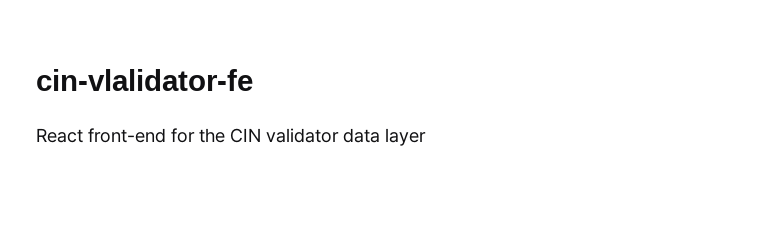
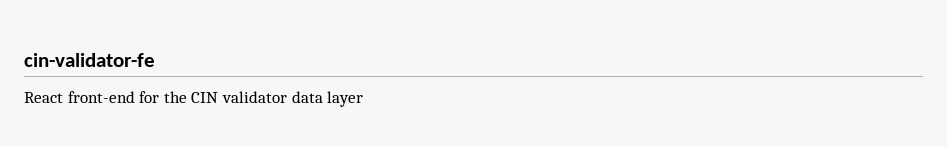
[36,69,253,91] cin-vlalidator-fe -> [24,53,155,67] cin-validator-fe

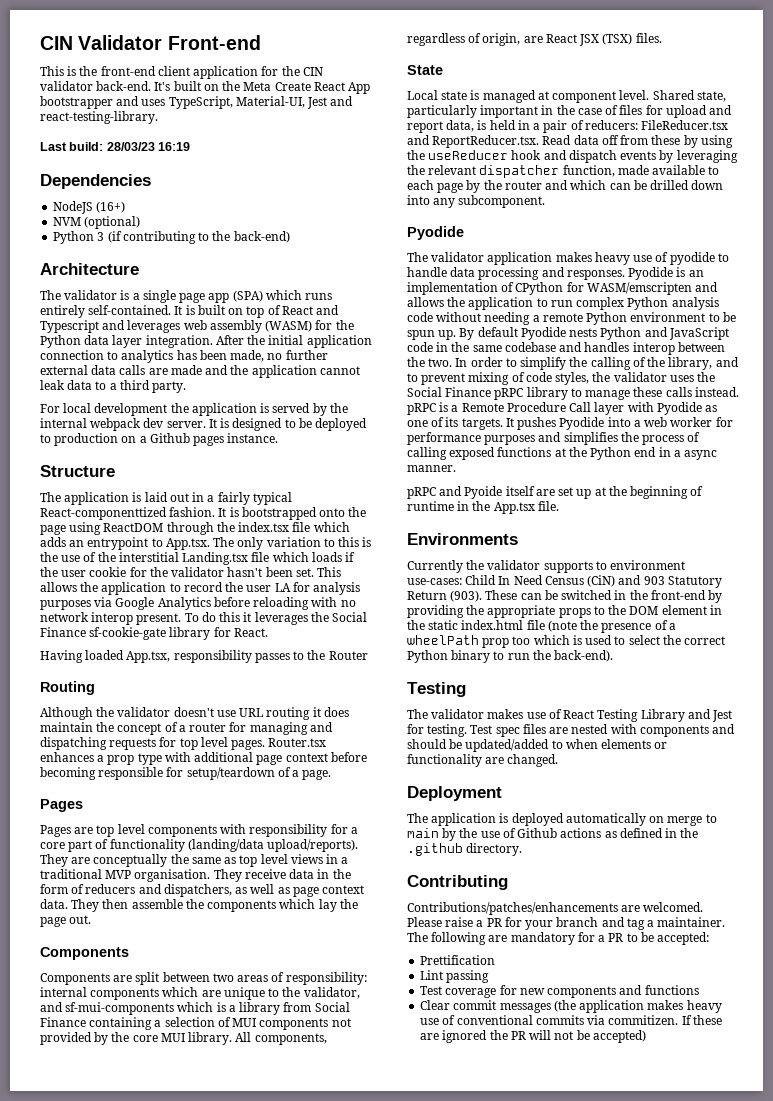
[24,53,155,67] [24,91,364,107] cin-validator-fe // React front-end for the CIN validator data layer -> [40,35,261,50] [40,66,323,79] [40,81,371,94] [40,96,354,109] [40,111,158,124] [40,142,191,151] [40,174,151,189] [53,201,126,214] [53,216,141,229] [53,231,290,244] [40,263,139,275] [40,290,333,303] [40,305,340,318] [40,320,354,333] [40,335,372,348] [40,350,328,363] [40,365,360,378] [40,380,187,393] [40,403,348,416] [40,418,368,431] [40,433,279,446] [40,465,115,477] [40,492,292,505] [40,507,367,520] [40,522,350,535] [40,537,372,550] [40,552,356,565] [40,567,342,577] [40,582,361,595] [40,597,356,610] [40,612,368,625] [40,627,268,640] [40,650,368,663] [40,681,95,695] [40,707,349,720] [40,722,333,735] [40,737,327,750] [40,752,367,765] [40,767,332,780] [40,799,83,812] [40,824,358,837] [40,839,359,852] [40,854,349,867] [40,869,351,882] [40,884,365,897] [40,899,358,912] [40,915,92,927] [40,947,129,960] [40,972,367,985] [40,987,360,1000] [40,1002,350,1015] [40,1017,351,1030] [40,1032,327,1045] [407,33,662,46] [407,65,443,75] [407,90,726,103] [407,105,733,118] [407,120,729,133] [407,135,733,148] [407,150,738,163] [407,165,720,178] [407,180,724,193] [407,195,546,208] [407,226,464,240] [407,252,729,265] [407,267,704,280] [407,282,719,295] [407,297,719,310] [407,312,736,325] [407,327,729,340] [407,342,725,355] [407,357,739,370] [407,372,716,385] [407,387,739,400] [407,402,718,415] [407,417,733,430] [407,432,701,445] [407,447,718,460] [407,465,456,472] [407,486,704,499] [407,501,559,514] [407,533,518,545] [407,560,686,573] [407,575,722,588] [407,590,723,603] [407,605,722,618] [407,620,676,633] [407,635,726,648] [407,650,614,663] [407,682,466,697] [407,709,733,722] [407,724,736,737] [407,739,668,752] [407,754,559,767] [407,786,502,801] [407,813,717,826] [407,828,699,841] [407,843,523,856] [407,875,508,890] [407,902,704,915] [407,917,726,930] [407,932,710,945] [420,955,496,965] [420,970,490,983] [420,985,699,998] [420,1000,722,1013] [420,1015,722,1025] [420,1030,646,1043] CIN Validator Front-end // This is the front-end client application for the CIN validator back-end. It's built on the Meta Create React App bootstrapper and uses TypeScript, Material-UI, Jest and react-testing-library. // Last build: 28/03/23 16:19 // Dependencies // NodeJS (16+) // NVM (optional) // Python 3 (if contributing to the back-end) // Architecture // The validator is a single page app (SPA) which runs entirely self-contained. It is built on top of React and Typescript and leverages web assembly (WASM) for the Python data layer integration. After the initial application connection to analytics has been made, no further external data calls are made and the application cannot leak data to a third party. // For local development the application is served by the internal webpack dev server. It is designed to be deployed to production on a Github pages instance. // Structure // The application is laid out in a fairly typical React-componenttized fashion. It is bootstrapped onto the page using ReactDOM through the index.tsx file which adds an entrypoint to App.tsx. The only variation to this is the use of the interstitial Landing.tsx file which loads if the user cookie for the validator hasn't been set. This allows the application to record the user LA for analysis purposes via Google Analytics before reloading with no network interop present. To do this it leverages the Social Finance sf-cookie-gate library for React. // Having loaded App.tsx, responsibility passes to the Router // Routing // Although the validator doesn't use URL routing it does maintain the concept of a router for managing and dispatching requests for top level pages. Router.tsx enhances a prop type with additional page context before becoming responsible for setup/teardown of a page. // Pages // Pages are top level components with responsibility for a core part of functionality (landing/data upload/reports). They are conceptually the same as top level views in a traditional MVP organisation. They receive data in the form of reducers and dispatchers, as well as page context data. They then assemble the components which lay the page out. // Components // Components are split between two areas of responsibility: internal components which are unique to the validator, and sf-mui-components which is a library from Social Finance containing a selection of MUI components not provided by the core MUI library. All components, regardless of origin, are React JSX (TSX) files. // State // Local state is managed at component level. Shared state, particularly important in the case of files for upload and report data, is held in a pair of reducers: FileReducer.tsx and ReportReducer.tsx. Read data off from these by using the useReducer hook and dispatch events by leveraging the relevant dispatcher function, made available to each page by the router and which can be drilled down into any subcomponent. // Pyodide // The validator application makes heavy use of pyodide to handle data processing and responses. Pyodide is an implementation of CPython for WASM/emscripten and allows the application to run complex Python analysis code without needing a remote Python environment to be spun up. By default Pyodide nests Python and JavaScript code in the same codebase and handles interop between the two. In order to simplify the calling of the library, and to prevent mixing of code styles, the validator uses the Social Finance pRPC library to manage these calls instead. pRPC is a Remote Procedure Call layer with Pyodide as one of its targets. It pushes Pyodide into a web worker for performance purposes and simplifies the process of calling exposed functions at the Python end in a async manner. // pRPC and Pyoide itself are set up at the beginning of runtime in the App.tsx file. // Environments // Currently the validator supports to environment use-cases: Child In Need Census (CiN) and 903 Statutory Return (903). These can be switched in the front-end by providing the appropriate props to the DOM element in the static index.html file (note the presence of a wheelPath prop too which is used to select the correct Python binary to run the back-end). // Testing // The validator makes use of React Testing Library and Jest for testing. Test spec files are nested with components and should be updated/added to when elements or functionality are changed. // Deployment // The application is deployed automatically on merge to main by the use of Github actions as defined in the .github directory. // Contributing // Contributions/patches/enhancements are welcomed. Please raise a PR for your branch and tag a maintainer. The following are mandatory for a PR to be accepted: // Prettification // Lint passing // Test coverage for new components and functions // Clear commit messages (the application makes heavy use of conventional commits via commitizen. If these are ignored the PR will not be accepted)

